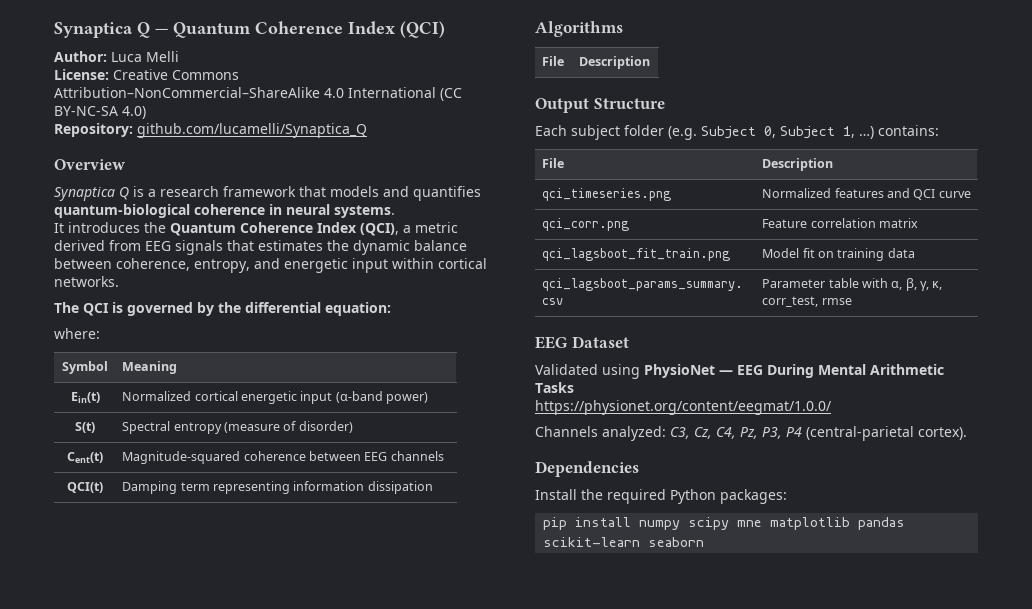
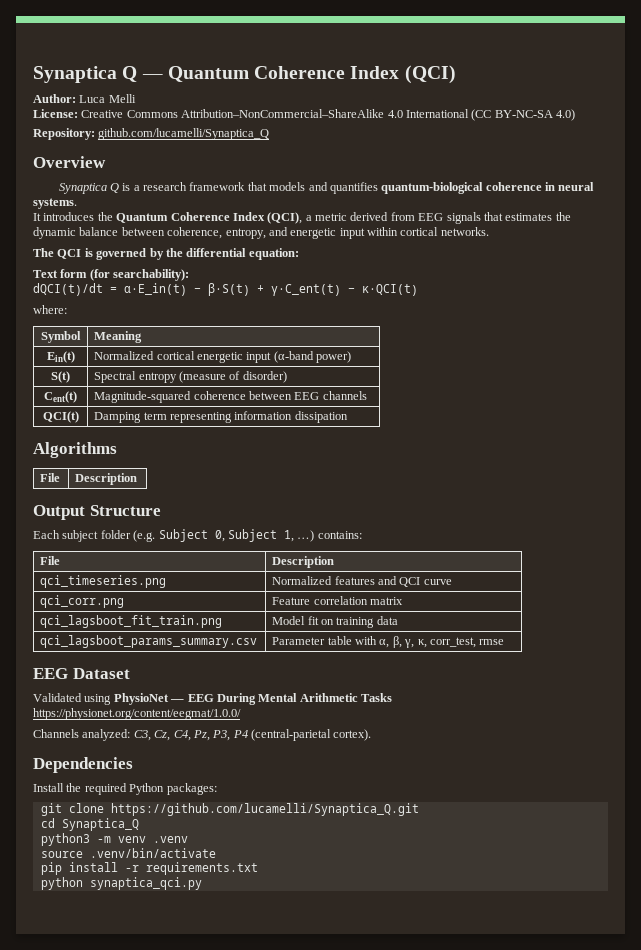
(391, 309) none -> [33,269,190,281] [33,283,418,296] // Text form (for searchability): // dQCI(t)/dt = α·E_in(t) − β·S(t) + γ·C_ent(t) − κ·QCI(t)
[543,517,906,530] [543,537,705,547] pip install numpy scipy mne matplotlib pandas scikit-learn seaborn -> [40,803,419,816] [40,818,139,831] [40,833,188,846] [40,848,216,858] [40,862,258,875] [40,877,202,890] git clone https://github.com/lucamelli/Synaptica_Q.git // cd Synaptica_Q // python3 -m venv .venv // source .venv/bin/activate // pip install -r requirements.txt // python synaptica_qci.py

